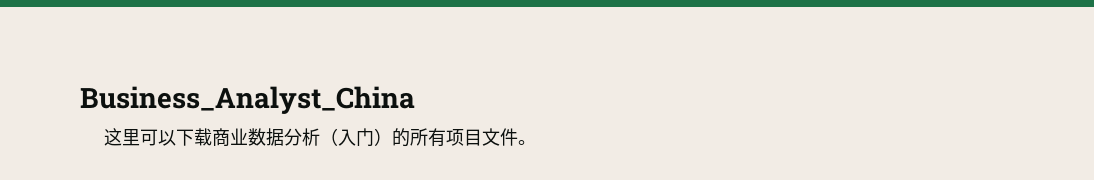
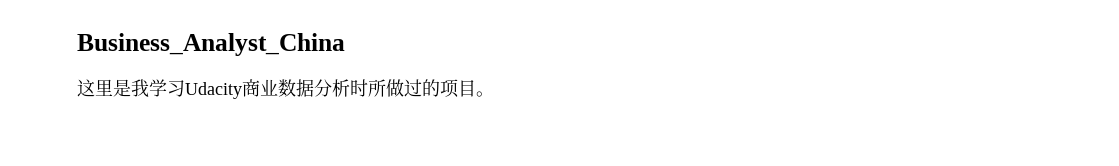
[140,128,519,147] 可以下载商业数据分析（入门）的所有项目文件 -> [113,79,476,99] 是我学习Udacity商业数据分析时所做过的项目

